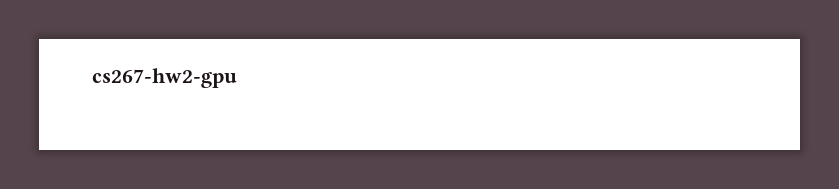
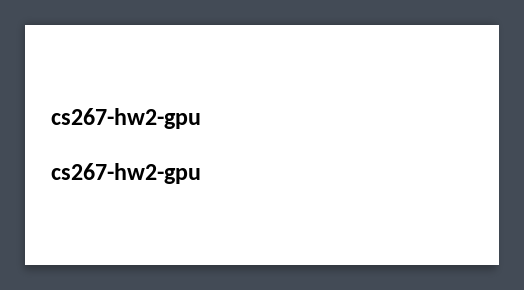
[92,68,237,88] cs267-hw2-gpu -> [51,108,201,129] [51,163,201,184] cs267-hw2-gpu // cs267-hw2-gpu

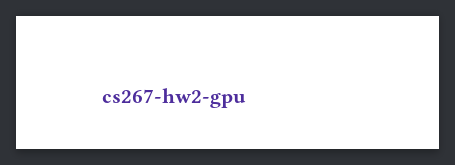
[51,108,201,129] [51,163,201,184] cs267-hw2-gpu // cs267-hw2-gpu -> [102,88,246,108] cs267-hw2-gpu

